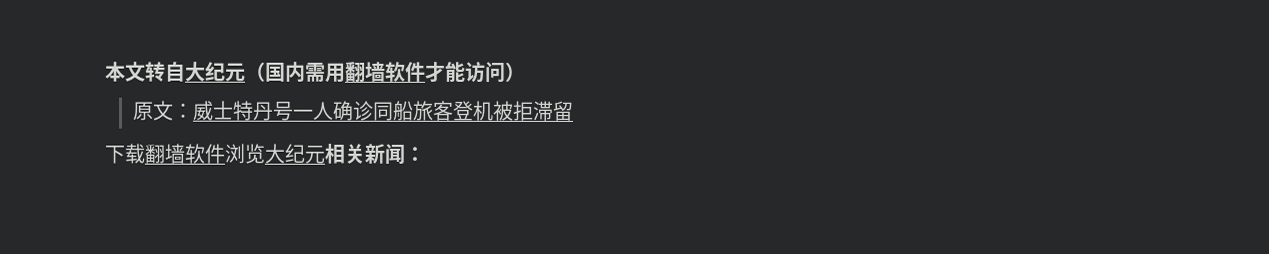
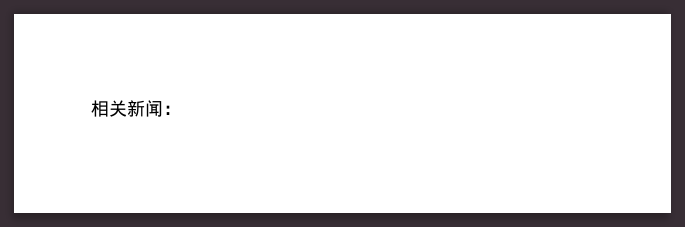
[105,61,526,83] [132,100,574,121] [104,143,325,164] 本文转自大纪元（国内需用翻墙软件才能访问） // 原文：威士特丹号一人确诊同船旅客登机被拒滞留 // 下载翻墙软件浏览大纪元 -> (91, 108) none

